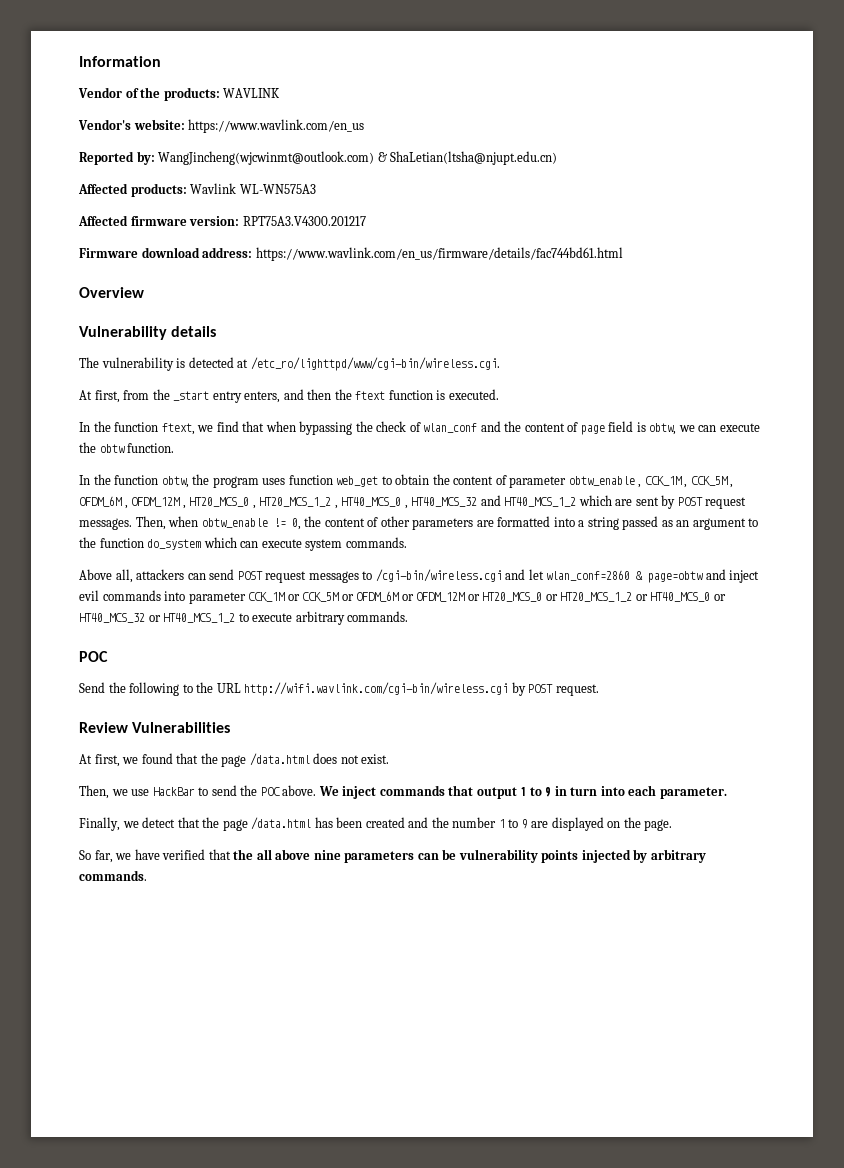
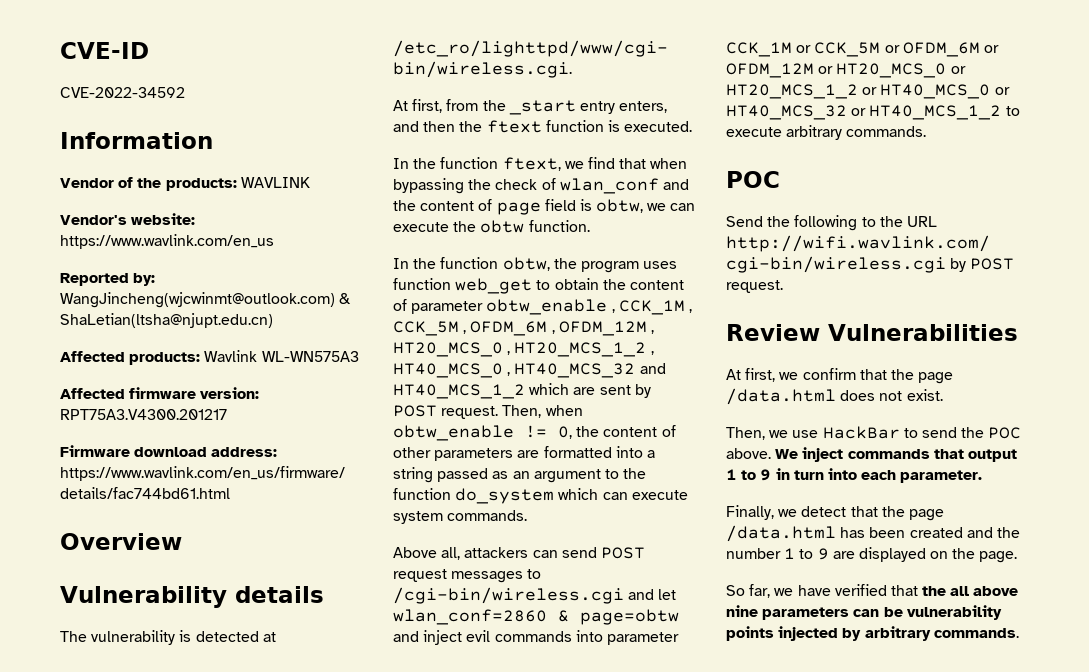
(79, 61) none -> [60,42,149,59] [60,87,185,98] CVE-ID // CVE-2022-34592 //
[705,497,747,509] [79,518,132,530] request messages. -> [441,406,499,419] request.
[141,753,173,764] found -> [802,368,856,380] confirm

